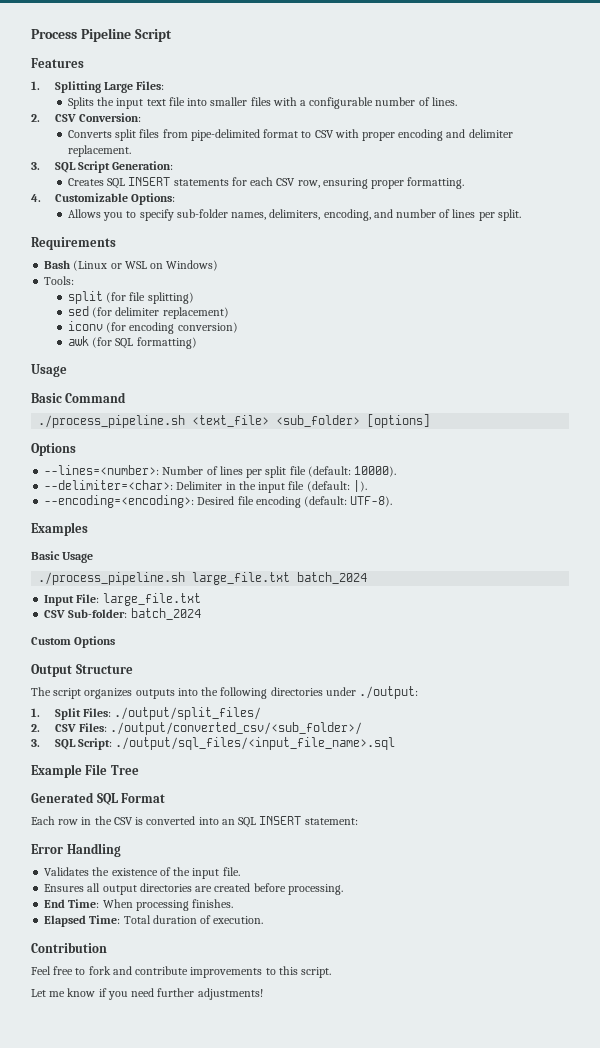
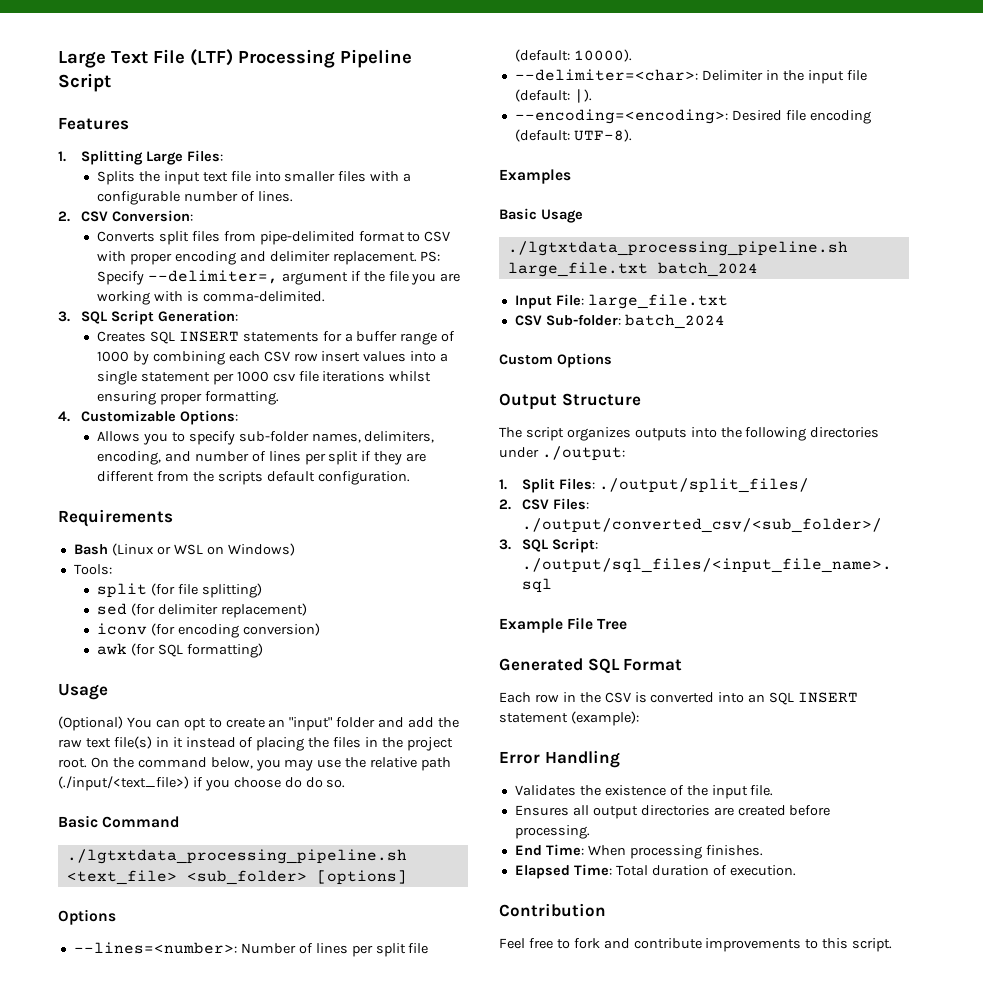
[31,29,77,39] Process -> [58,49,335,68] Large Text File (LTF) Processing
(131, 151) none -> [420,251,441,262] [96,270,461,285] [96,291,325,305] PS: Specify --delimiter=, argument if the file you are working with is comma-delimited.
[250,177,320,188] each CSV row, -> [344,331,456,345] [96,351,449,365] [96,371,432,385] a buffer range of 1000 by combining each CSV row insert values into a single statement per 1000 csv file iterations whilst
[497,209,521,221] split. -> [328,451,427,465] [96,471,410,485] split if they are different from the scripts default configuration.
(67, 370) none -> [58,716,460,731] [58,736,453,751] [58,757,452,771] [58,776,346,791] // (Optional) You can opt to create an "input" folder and add the raw text file(s) in it instead of placing the files in the project root. On the command below, you may use the relative path (./input/<text_file>) if you choose do do so.
[38,415,186,428] ./process_pipeline.sh -> [66,849,407,864] ./lgtxtdata_processing_pipeline.sh
[38,572,186,585] ./process_pipeline.sh -> [507,241,848,256] ./lgtxtdata_processing_pipeline.sh
[304,818,358,825] statement: -> [499,711,639,726] statement (example):
[31,988,263,1000] // Let me know if you need further adjustments! -> (893, 945) none

